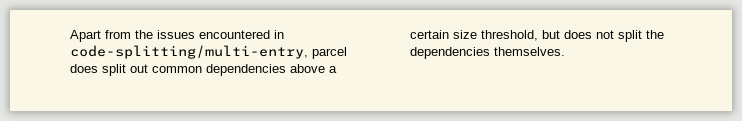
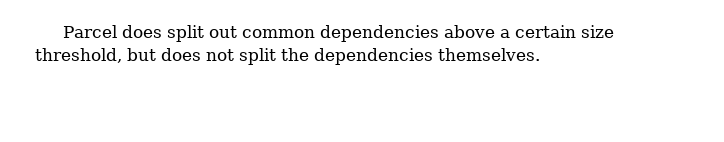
[70,30,284,42] [70,45,347,59] Apart from the issues encountered in code-splitting/multi-entry, parcel -> [62,25,117,38] Parcel

